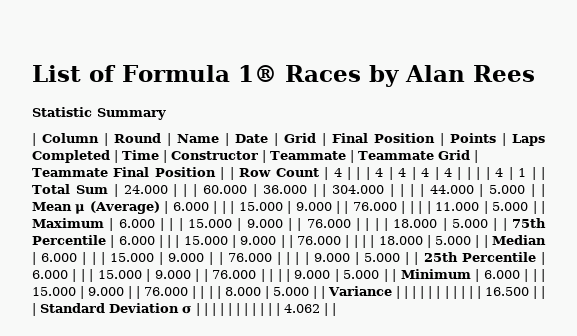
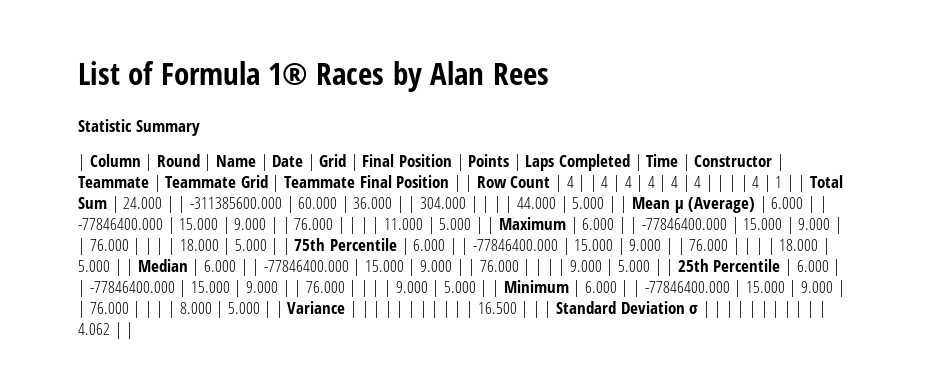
(361, 173) none -> [601,176,609,188] 4
(188, 190) none -> [189,197,282,209] -311385600.000
(226, 207) none -> [78,218,163,230] -77846400.000
(174, 224) none -> [641,218,727,230] -77846400.000
(172, 241) none -> [473,239,559,251] -77846400.000
(96, 258) none -> [263,260,349,272] -77846400.000
(85, 275) none -> [89,281,175,293] -77846400.000
(537, 275) none -> [644,281,730,293] -77846400.000

